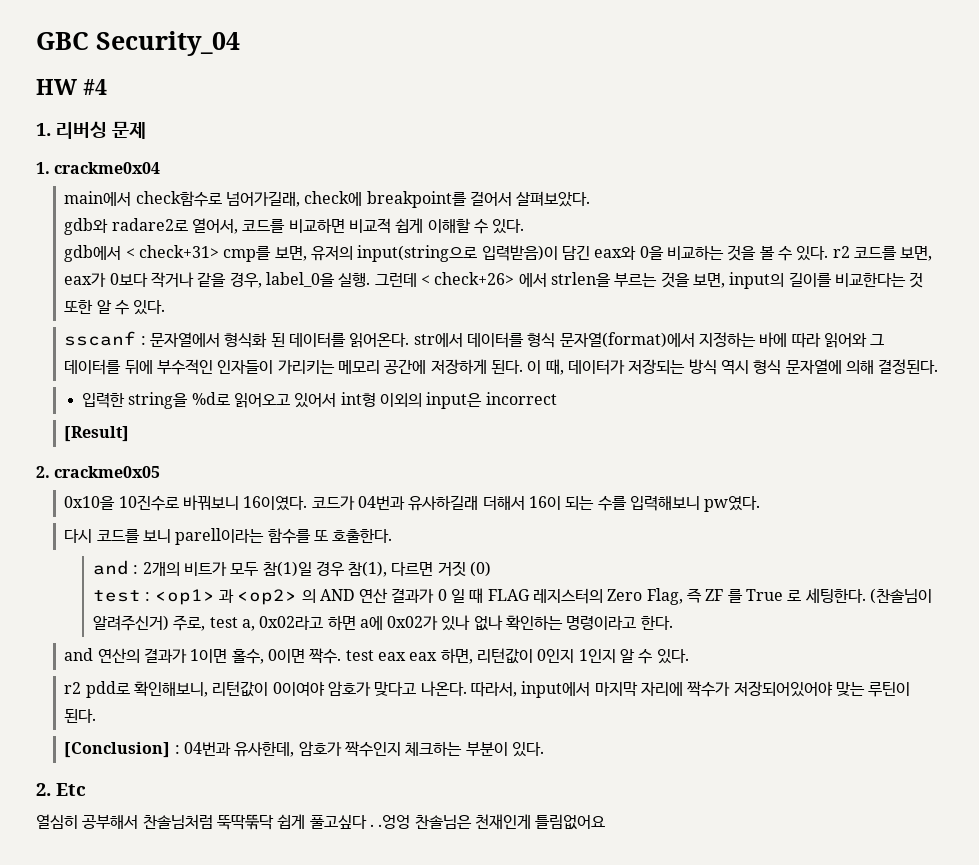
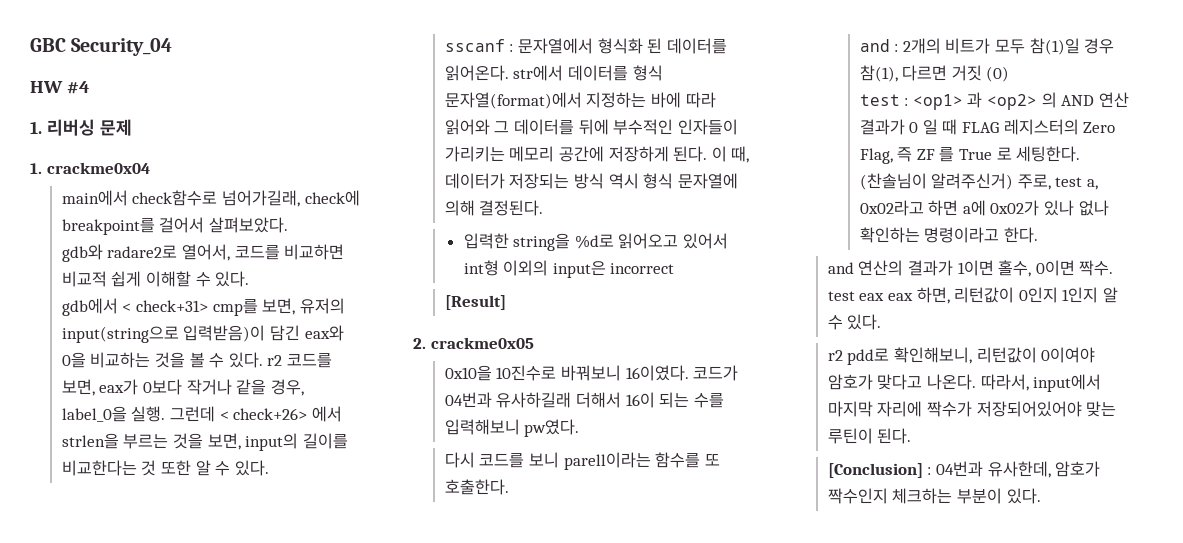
[36,783,86,796] [36,814,606,830] // 2. Etc // 열심히 공부해서 찬솔님처럼 뚝딱뚞닥 쉽게 풀고싶다 . .엉엉 찬솔님은 천재인게 틀림없어요 -> (1041, 496) none

